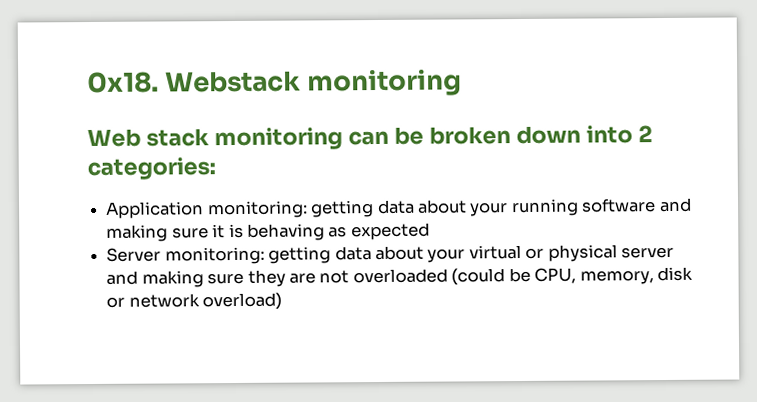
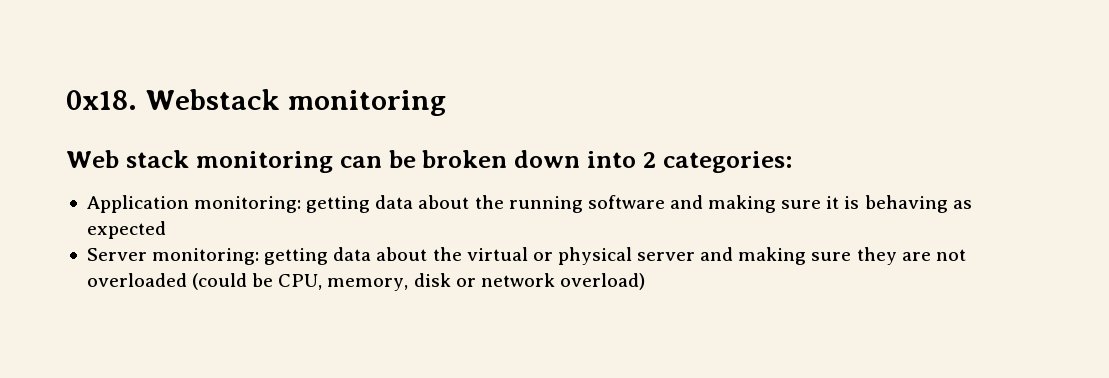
[470,202,509,217] your -> [474,195,504,209] the
[427,248,466,263] your -> [432,247,462,261] the

